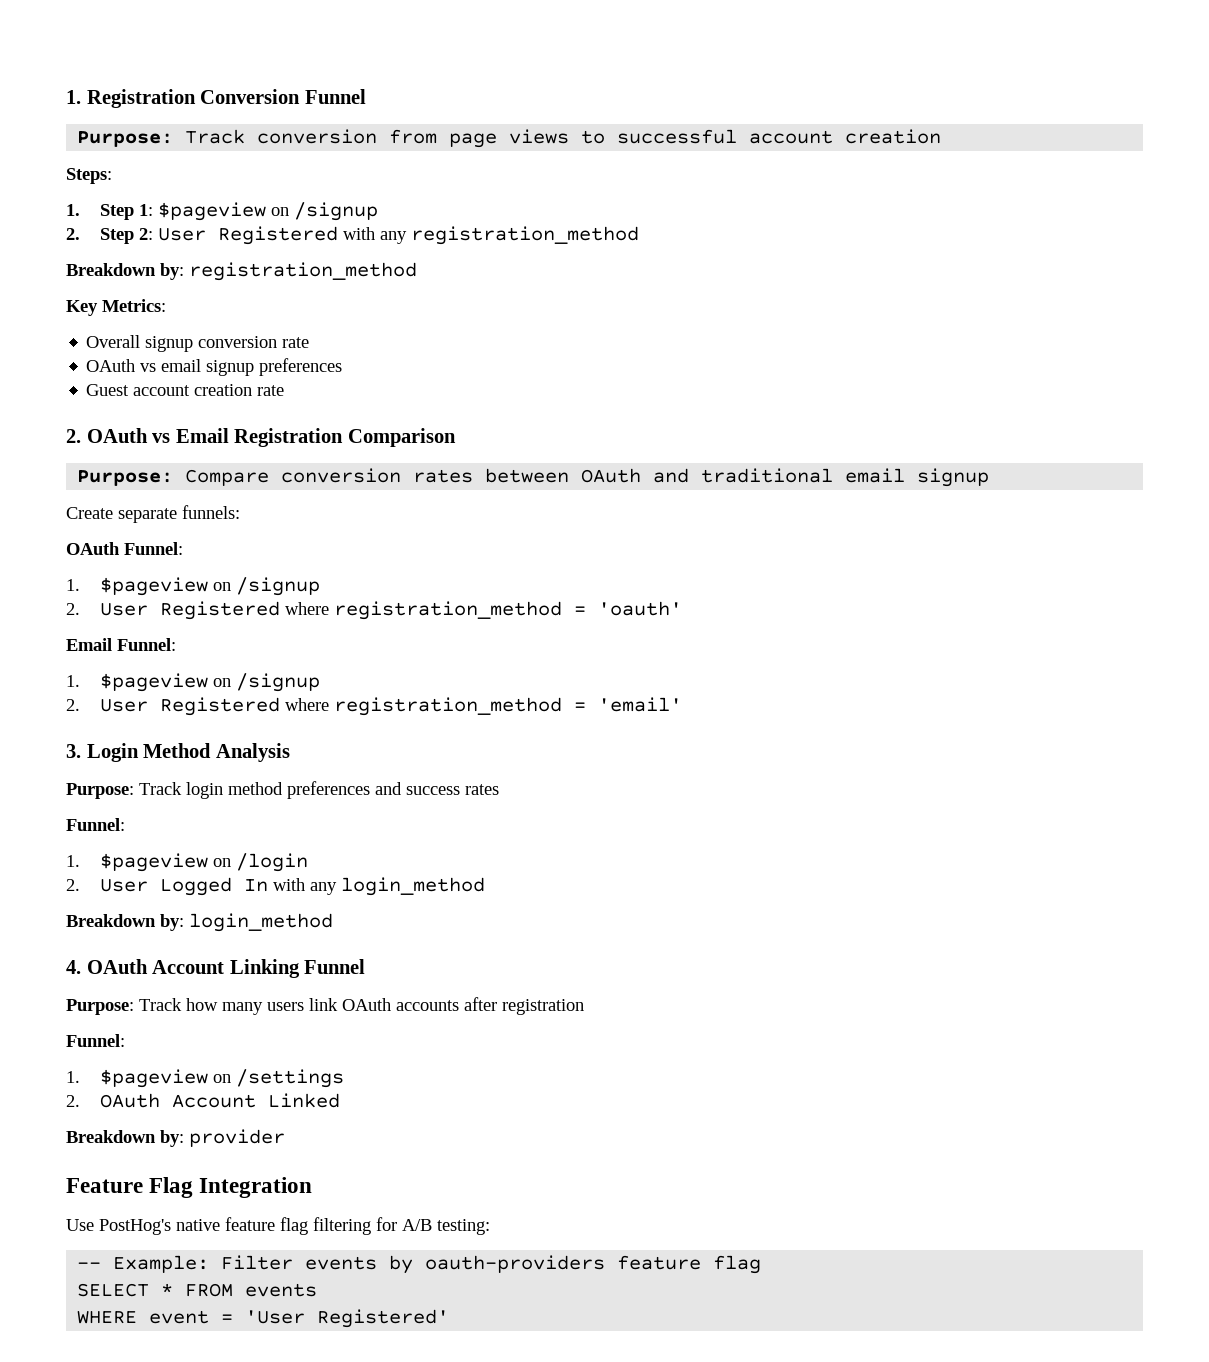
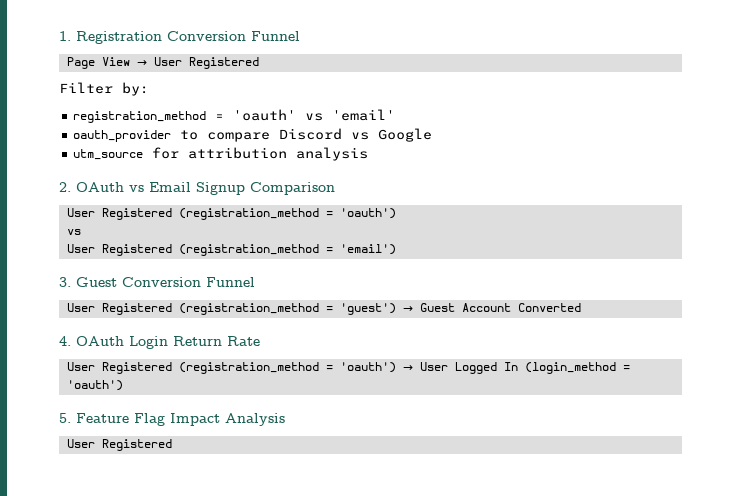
[77,129,942,148] [66,168,112,184] [66,202,379,221] [66,226,640,245] [66,262,417,281] [66,299,166,316] [86,335,310,352] [86,358,343,376] [86,384,285,396] Purpose: Track conversion from page views to successful account creation // Steps: // 1. Step 1: $pageview on /signup // 2. Step 2: User Registered with any registration_method // Breakdown by: registration_method // Key Metrics: // Overall signup conversion rate // OAuth vs email signup preferences // Guest account creation rate -> [66,57,259,69] [59,82,149,96] [73,109,396,123] [73,128,433,142] [73,147,369,161] Page View → User Registered // Filter by: // registration_method = 'oauth' vs 'email' // oauth_provider to compare Discord vs Google // utm_source for attribution analysis
[234,428,344,447] Registration -> [196,182,245,195] Signup
[77,468,990,487] [66,505,240,523] [66,542,183,555] [66,577,321,596] [66,601,683,620] [66,638,176,651] [66,673,321,692] [66,697,683,716] [66,743,290,762] [66,781,499,799] [66,818,125,831] [66,853,309,872] [66,877,486,896] [66,913,333,932] [66,959,366,978] [66,997,584,1015] [66,1034,125,1047] [66,1069,345,1088] [66,1093,341,1108] [66,1129,285,1147] [66,1177,313,1198] [66,1217,490,1235] [77,1255,762,1274] [77,1283,318,1297] [77,1309,450,1328] Purpose: Compare conversion rates between OAuth and traditional email signup // Create separate funnels: // OAuth Funnel: // 1. $pageview on /signup // 2. User Registered where registration_method = 'oauth' // Email Funnel: // 1. $pageview on /signup // 2. User Registered where registration_method = 'email' // 3. Login Method Analysis // Purpose: Track login method preferences and success rates // Funnel: // 1. $pageview on /login // 2. User Logged In with any login_method // Breakdown by: login_method // 4. OAuth Account Linking Funnel // Purpose: Track how many users link OAuth accounts after registration // Funnel: // 1. $pageview on /settings // 2. OAuth Account Linked // Breakdown by: provider // Feature Flag Integration // Use PostHog's native feature flag filtering for A/B testing: // -- Example: Filter events by oauth-providers feature flag // SELECT * FROM events // WHERE event = 'User Registered' -> [66,208,396,220] [66,229,81,235] [66,244,396,256] [59,277,255,287] [66,303,581,315] [59,336,260,349] [66,362,630,374] [66,380,123,391] [59,413,285,426] [66,439,172,451] User Registered (registration_method = 'oauth') // vs // User Registered (registration_method = 'email') // 3. Guest Conversion Funnel // User Registered (registration_method = 'guest') → Guest Account Converted // 4. OAuth Login Return Rate // User Registered (registration_method = 'oauth') → User Logged In (login_method = 'oauth') // 5. Feature Flag Impact Analysis // User Registered

